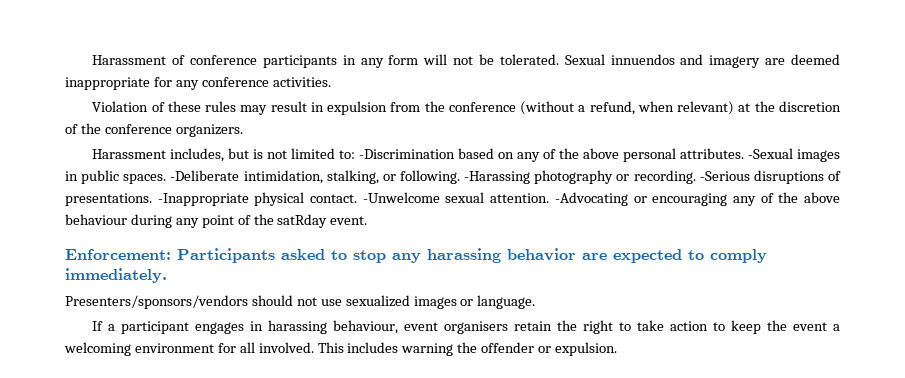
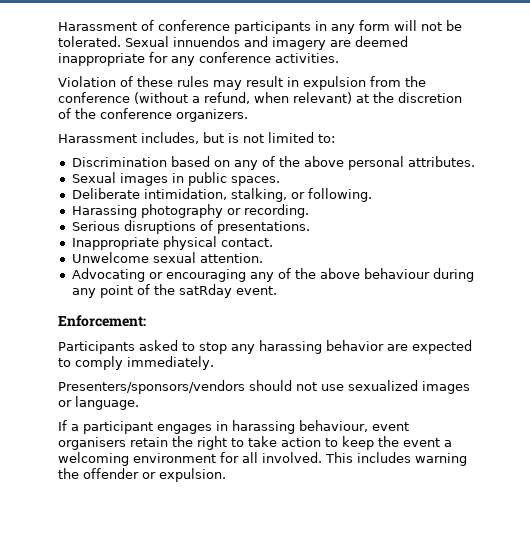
[359,149,456,159] -Discrimination -> [71,157,167,167] // Discrimination
[748,148,794,159] -Sexual -> [71,172,116,183] // Sexual
[170,170,240,181] -Deliberate -> [71,188,140,199] // Deliberate
[464,171,531,184] -Harassing -> [71,205,137,218] // Harassing
[699,171,750,181] -Serious -> [71,221,120,231] // Serious
[157,193,249,206] -Inappropriate -> [71,237,159,250] // Inappropriate
[362,192,440,203] -Unwelcome -> [71,252,149,263] // Unwelcome
[554,192,628,206] -Advocating -> [71,268,145,282] // Advocating
(171, 254) none -> (146, 321) //

